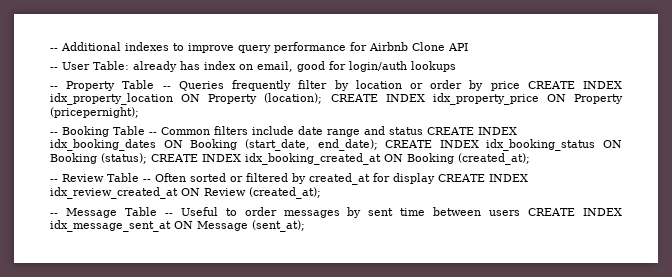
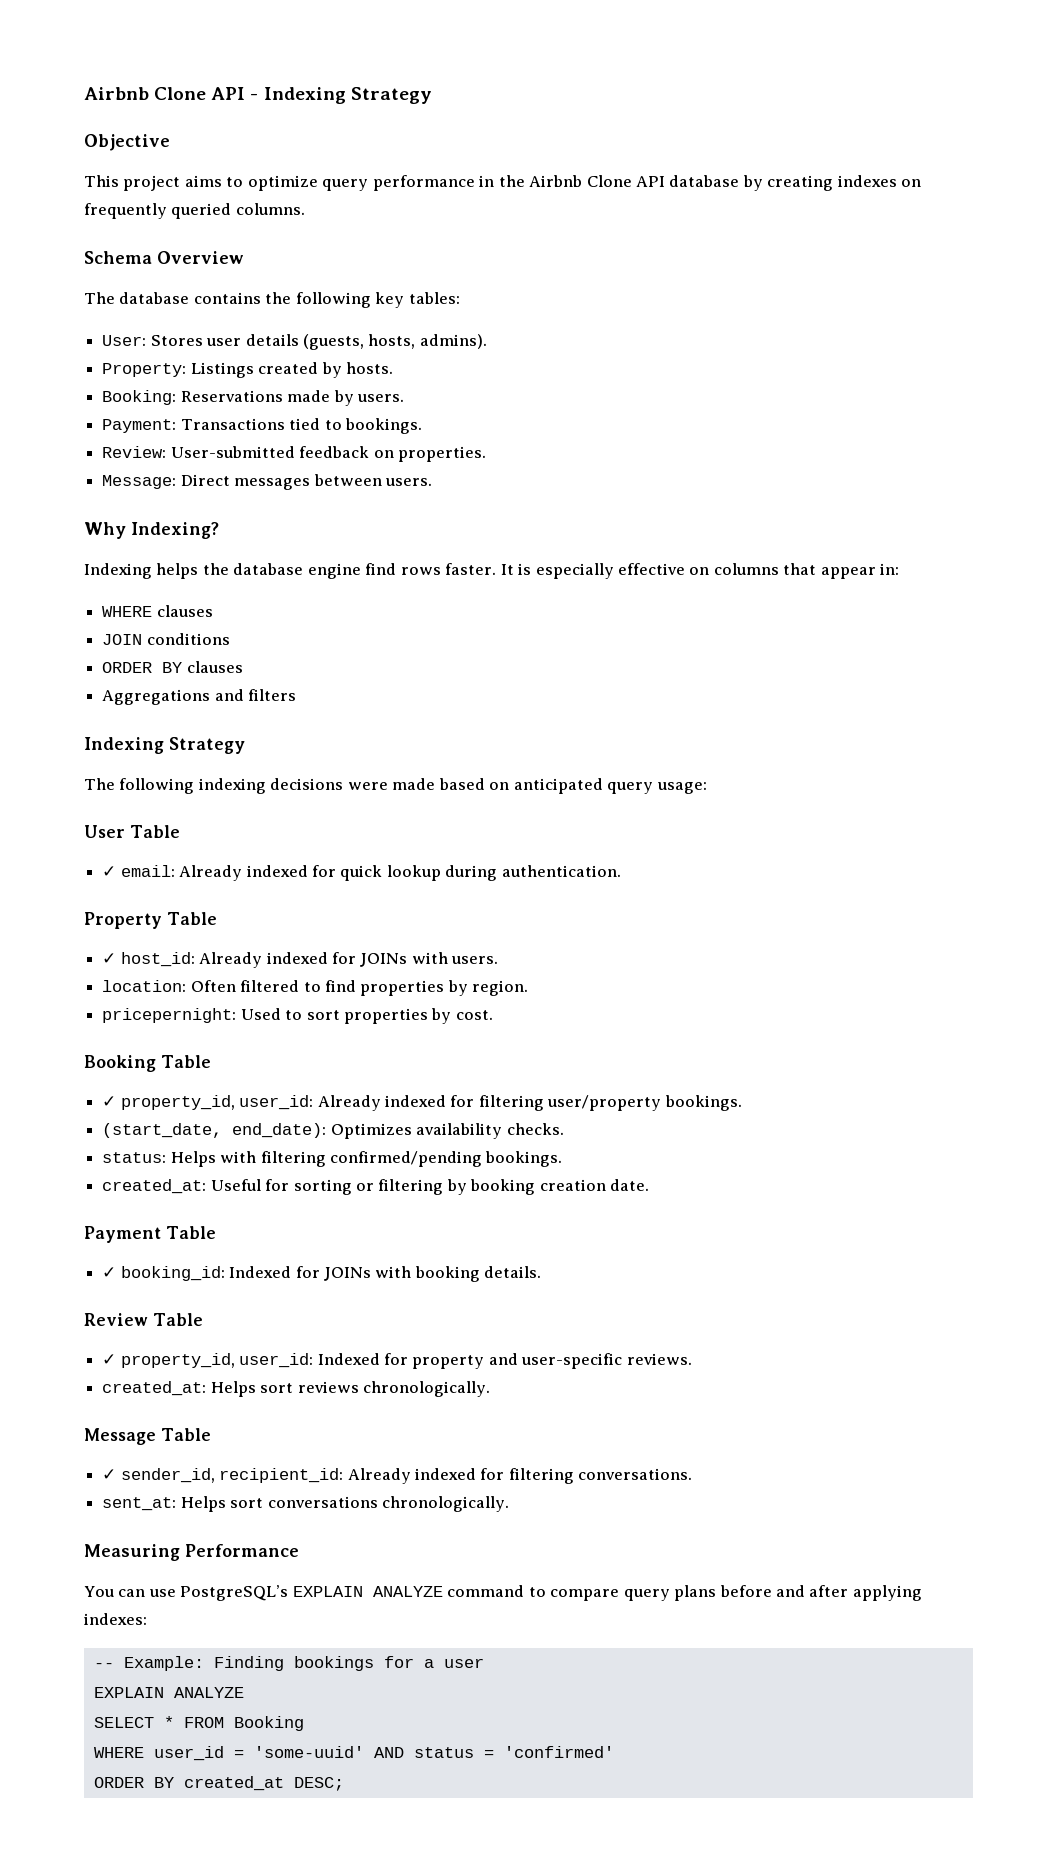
[50,42,468,53] [50,61,456,72] [50,80,623,91] [50,93,623,105] [50,107,139,118] [50,126,517,137] [50,139,622,151] [50,153,530,165] [50,173,528,185] [50,187,321,199] [50,207,623,218] [50,220,305,232] -- Additional indexes to improve query performance for Airbnb Clone API // -- User Table: already has index on email, good for login/auth lookups // -- Property Table -- Queries frequently filter by location or order by price CREATE INDEX idx_property_location ON Property (location); CREATE INDEX idx_property_price ON Property (pricepernight); // -- Booking Table -- Common filters include date range and status CREATE INDEX idx_booking_dates ON Booking (start_date, end_date); CREATE INDEX idx_booking_status ON Booking (status); CREATE INDEX idx_booking_created_at ON Booking (created_at); // -- Review Table -- Often sorted or filtered by created_at for display CREATE INDEX idx_review_created_at ON Review (created_at); // -- Message Table -- Useful to order messages by sent time between users CREATE INDEX idx_message_sent_at ON Message (sent_at); -> [84,87,432,104] [84,134,170,151] [84,175,922,191] [84,203,305,219] [84,251,244,264] [84,292,460,308] [102,334,487,350] [102,362,393,378] [102,390,404,406] [102,418,422,434] [102,446,486,462] [102,474,432,490] [84,522,219,539] [84,563,900,579] [102,605,213,617] [102,633,230,645] [102,661,243,673] [102,689,297,705] [84,737,245,754] [84,778,707,794] [84,825,180,838] [102,865,621,881] [84,912,217,929] [102,952,499,968] [102,980,529,996] [102,1008,493,1024] [84,1055,211,1072] [102,1095,742,1111] [102,1123,564,1139] [102,1151,563,1167] [102,1179,650,1195] [84,1226,216,1243] [102,1266,542,1282] [84,1313,203,1326] [102,1353,692,1369] [102,1381,490,1397] [84,1428,211,1445] [102,1468,693,1484] [102,1496,509,1512] [84,1544,299,1561] [84,1585,922,1601] [84,1613,147,1625] [93,1656,484,1671] [93,1687,244,1698] [93,1716,304,1731] [93,1746,614,1761] [93,1776,344,1791] Airbnb Clone API - Indexing Strategy // Objective // This project aims to optimize query performance in the Airbnb Clone API database by creating indexes on frequently queried columns. // Schema Overview // The database contains the following key tables: // User: Stores user details (guests, hosts, admins). // Property: Listings created by hosts. // Booking: Reservations made by users. // Payment: Transactions tied to bookings. // Review: User-submitted feedback on properties. // Message: Direct messages between users. // Why Indexing? // Indexing helps the database engine find rows faster. It is especially effective on columns that appear in: // WHERE clauses // JOIN conditions // ORDER BY clauses // Aggregations and filters // Indexing Strategy // The following indexing decisions were made based on anticipated query usage: // User Table // ✓ email: Already indexed for quick lookup during authentication. // Property Table // ✓ host_id: Already indexed for JOINs with users. // location: Often filtered to find properties by region. // pricepernight: Used to sort properties by cost. // Booking Table // ✓ property_id, user_id: Already indexed for filtering user/property bookings. // (start_date, end_date): Optimizes availability checks. // status: Helps with filtering confirmed/pending bookings. // created_at: Useful for sorting or filtering by booking creation date. // Payment Table // ✓ booking_id: Indexed for JOINs with booking details. // Review Table // ✓ property_id, user_id: Indexed for property and user-specific reviews. // created_at: Helps sort reviews chronologically. // Message Table // ✓ sender_id, recipient_id: Already indexed for filtering conversations. // sent_at: Helps sort conversations chronologically. // Measuring Performance // You can use PostgreSQL’s EXPLAIN ANALYZE command to compare query plans before and after applying indexes: // -- Example: Finding bookings for a user // EXPLAIN ANALYZE // SELECT * FROM Booking // WHERE user_id = 'some-uuid' AND status = 'confirmed' // ORDER BY created_at DESC;

